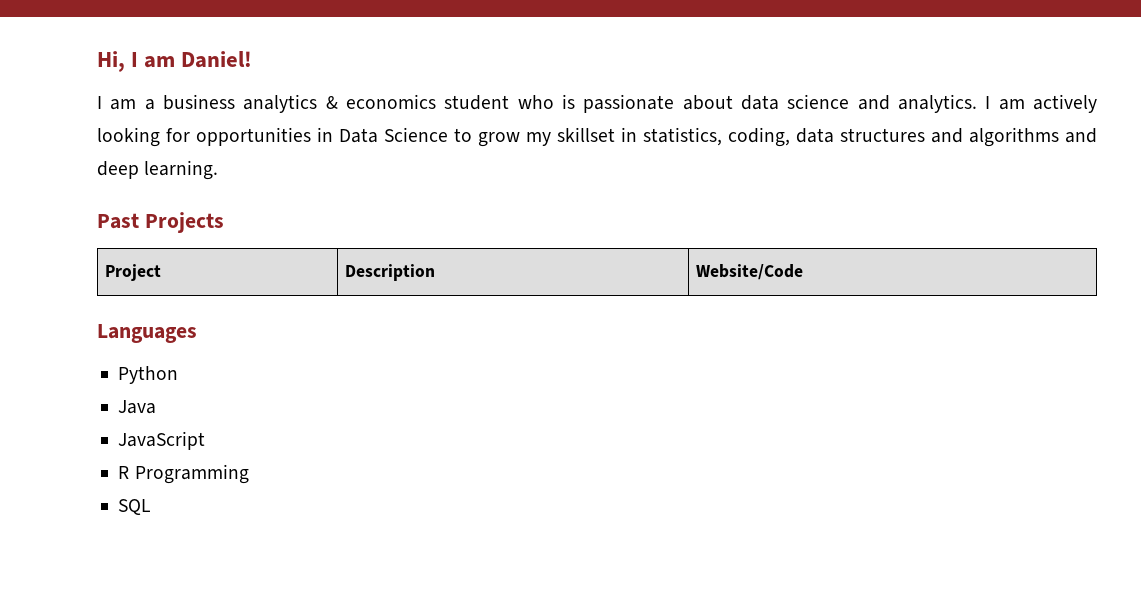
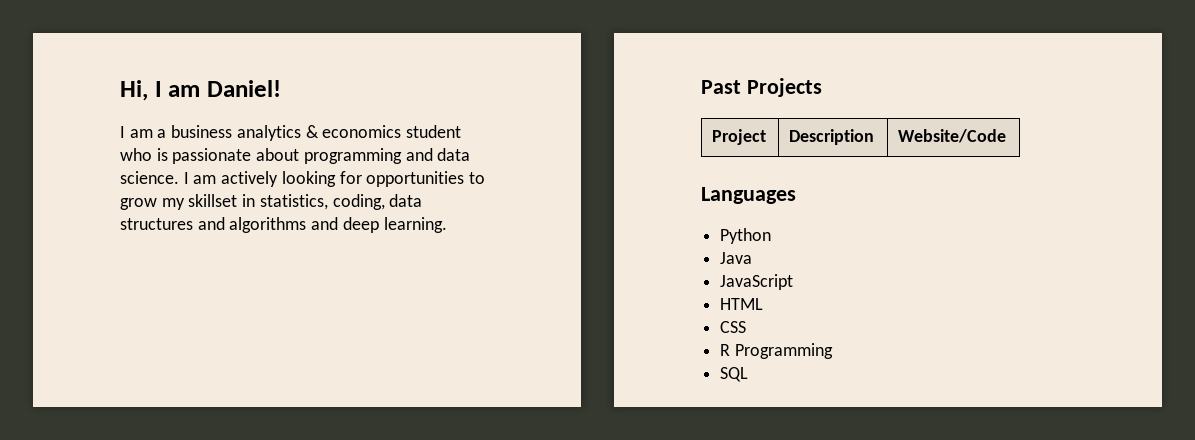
[741,94,978,113] data science and analytics. -> [303,148,471,164] [120,171,179,184] programming and data science.
[317,127,448,143] in Data Science -> (465, 179) none
(206, 440) none -> [720,298,764,310] [720,321,747,333] // HTML // CSS

